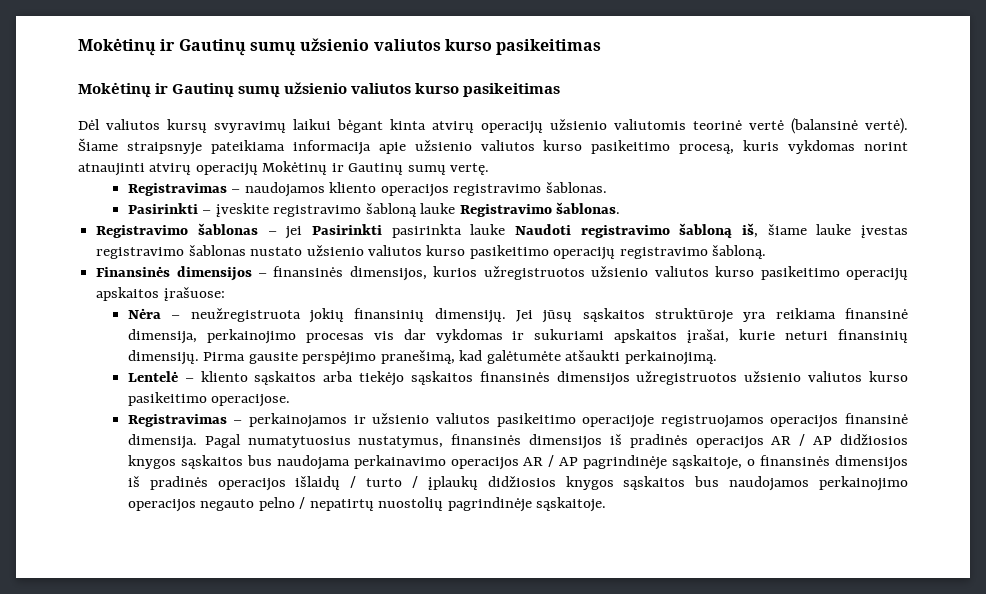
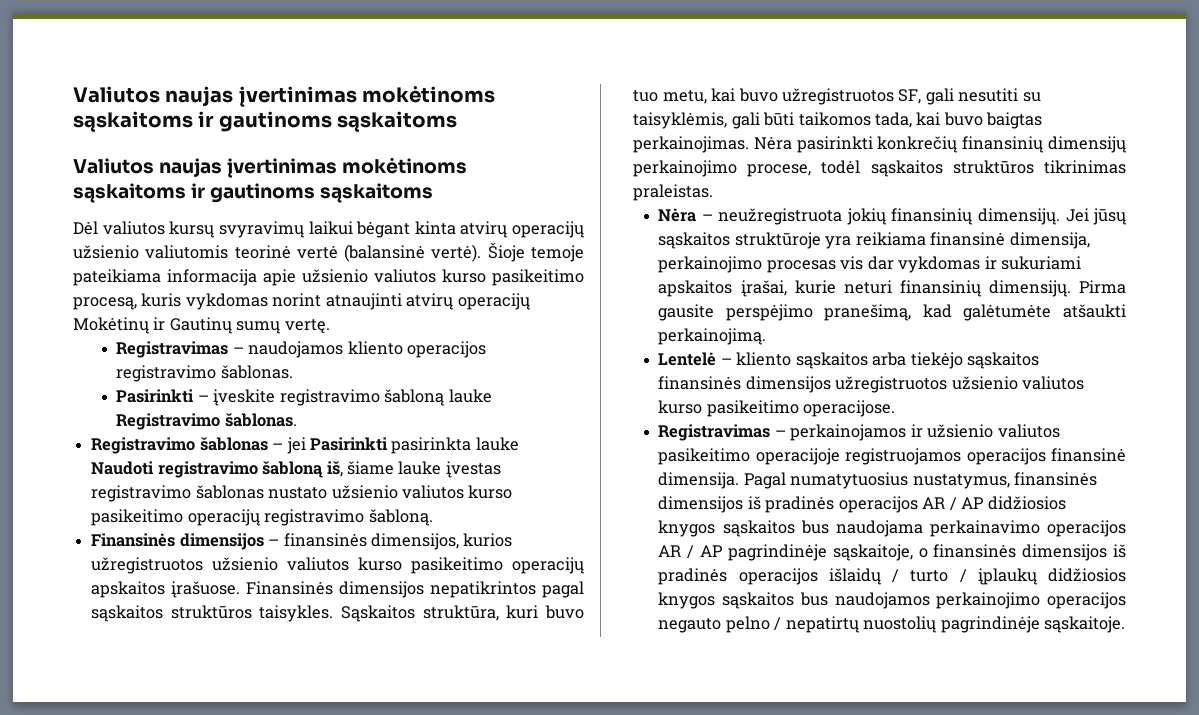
[78,38,602,56] [78,82,561,98] Mokėtinų ir Gautinų sumų užsienio valiutos kurso pasikeitimas // Mokėtinų ir Gautinų sumų užsienio valiutos kurso pasikeitimas -> [73,86,496,107] [73,111,458,132] [73,157,468,178] [73,183,434,203] Valiutos naujas įvertinimas mokėtinoms sąskaitoms ir gautinoms sąskaitoms // Valiutos naujas įvertinimas mokėtinoms sąskaitoms ir gautinoms sąskaitoms
[78,138,202,155] Šiame straipsnyje -> [487,243,584,262] Šioje temoje
[163,287,225,301] įrašuose: -> [171,581,585,598] [91,605,584,622] [633,88,1041,105] [633,112,1043,129] [633,136,1127,153] [633,160,1126,177] [633,184,714,201] įrašuose. Finansinės dimensijos nepatikrintos pagal sąskaitos struktūros taisykles. Sąskaitos struktūra, kuri buvo tuo metu, kai buvo užregistruotos SF, gali nesutiti su taisyklėmis, gali būti taikomos tada, kai buvo baigtas perkainojimas. Nėra pasirinkti konkrečių finansinių dimensijų perkainojimo procese, todėl sąskaitos struktūros tikrinimas praleistas.

